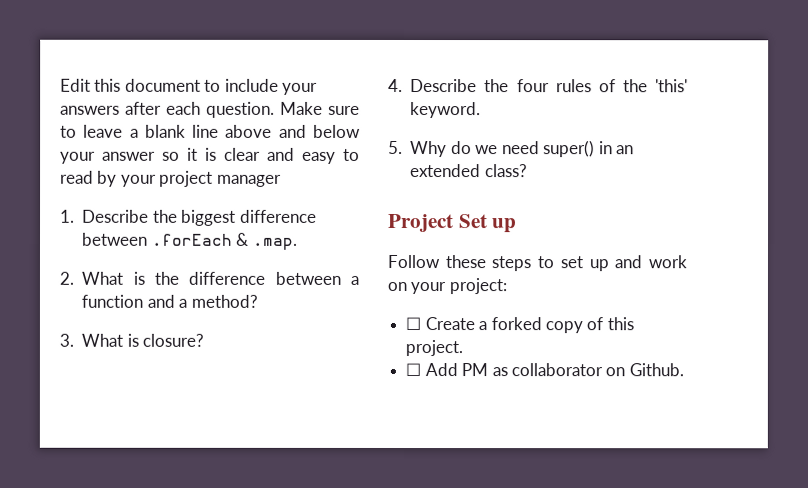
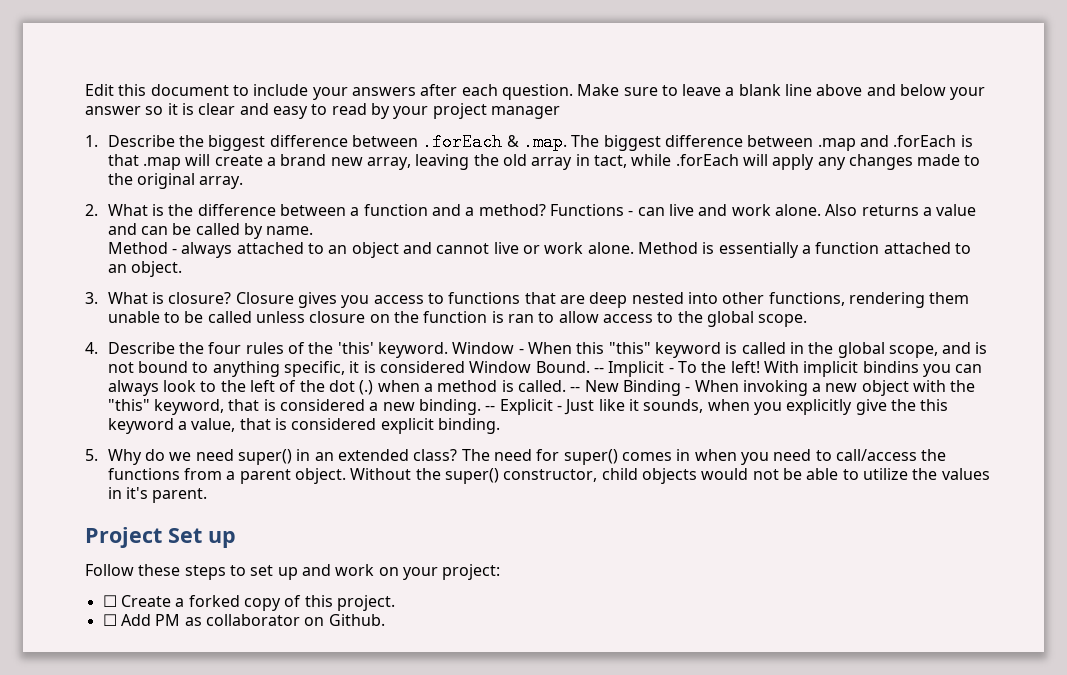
(298, 243) none -> [571,135,973,151] [107,154,981,170] [107,173,244,189] The biggest difference between .map and .forEach is that .map will create a brand new array, leaving the old array in tact, while .forEach will apply any changes made to the original array.
[59,333,205,347] // 3. What is closure? -> [549,204,977,216] [107,223,314,239] [107,242,971,258] [107,261,183,277] [85,292,970,308] [107,311,808,327] Functions - can live and work alone. Also returns a value and can be called by name. // Method - always attached to an object and cannot live or work alone. Method is essentially a function attached to an object. // 3. What is closure? Closure gives you access to functions that are deep nested into other functions, rendering them unable to be called unless closure on the function is ran to allow access to the global scope.
(482, 110) none -> [452,342,988,358] [107,361,983,377] [107,380,976,396] [107,399,949,415] [107,418,500,434] Window - When this "this" keyword is called in the global scope, and is not bound to anything specific, it is considered Window Bound. -- Implicit - To the left! With implicit bindins you can always look to the left of the dot (.) when a method is called. -- New Binding - When invoking a new object with the "this" keyword, that is considered a new binding. -- Explicit - Just like it sounds, when you explicitly give the this keyword a value, that is considered explicit binding.
(528, 171) none -> [461,449,947,465] [107,468,990,484] [107,487,208,503] The need for super() comes in when you need to call/access the functions from a parent object. Without the super() constructor, child objects would not be able to utilize the values in it's parent.

